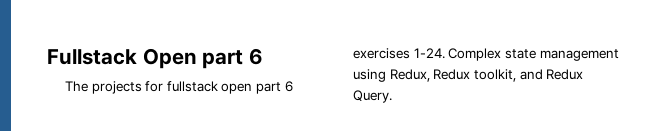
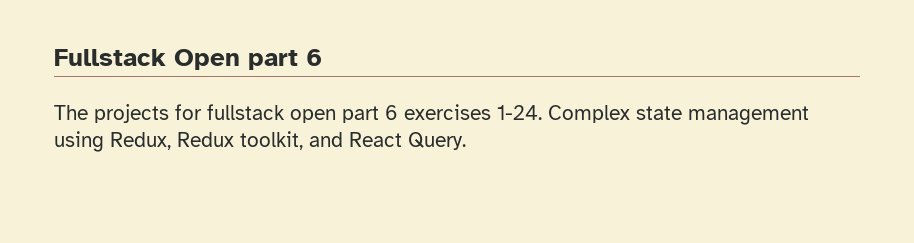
[546,69,584,80] Redux -> [349,132,402,147] React

